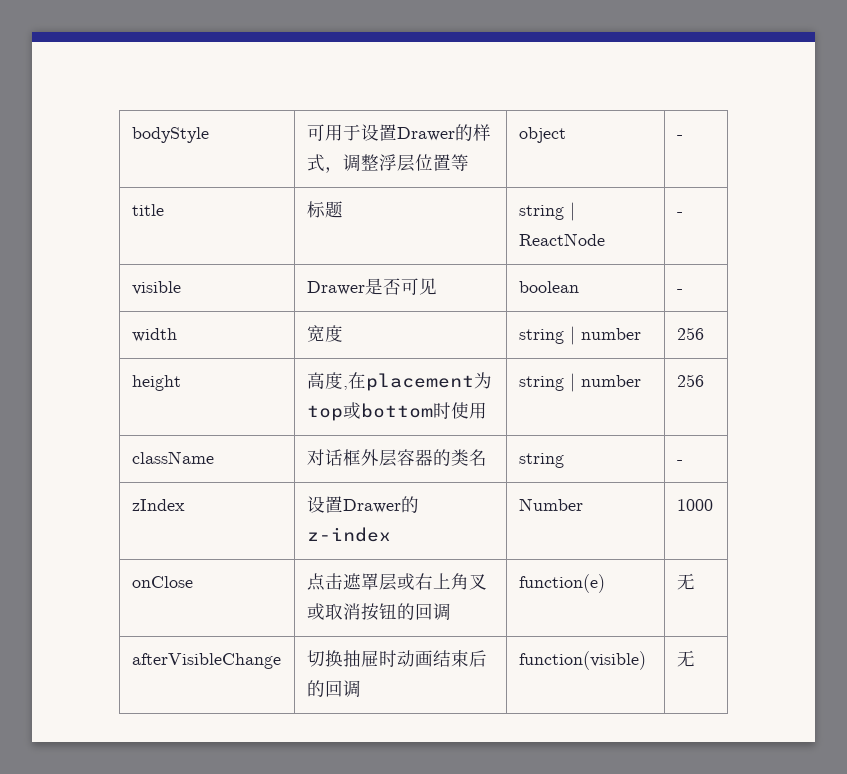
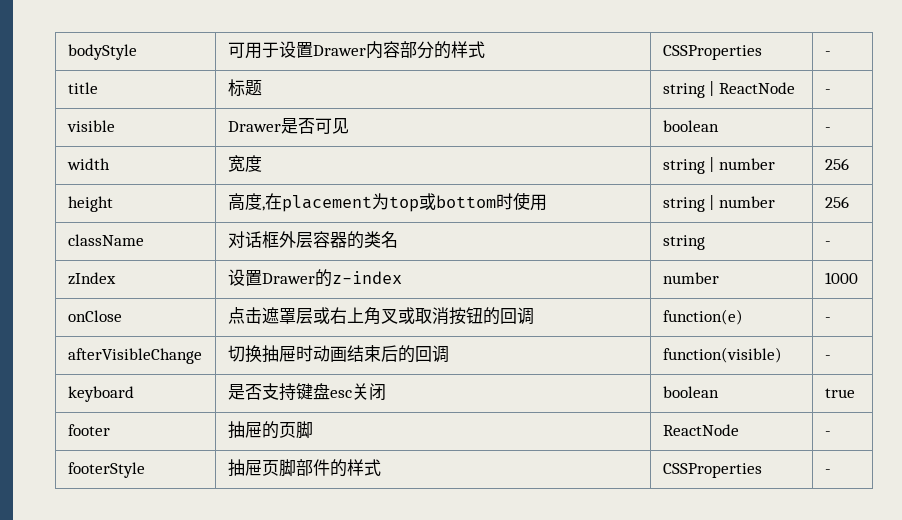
[454,124,491,141] [306,154,469,173] [518,127,566,143] 的样式，调整浮层位置等 | object -> [365,41,485,59] [662,45,762,60] 内容部分的样式 | CSSProperties
[518,498,583,511] Number -> [662,272,719,284] number
[676,573,695,590] 无 -> [824,317,831,322] -
[676,650,695,667] 无 -> [824,355,831,360] [67,386,134,402] [227,383,386,401] [662,386,719,398] [824,388,855,398] [67,424,110,436] [227,421,313,439] [662,424,739,436] [824,431,831,436] [67,462,145,478] [227,459,381,477] [662,463,762,478] [824,469,831,474] - // keyboard | 是否支持键盘esc关闭 | boolean | true // footer | 抽屉的页脚 | ReactNode | - // footerStyle | 抽屉页脚部件的样式 | CSSProperties | -

